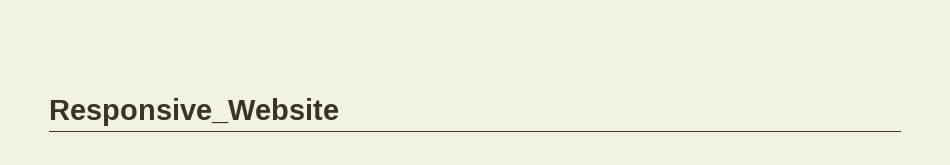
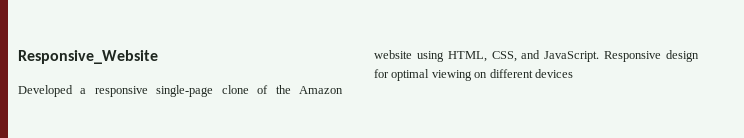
(339, 112) none -> [18,85,343,97] [374,50,699,62] [374,69,573,81] // Developed a responsive single-page clone of the Amazon website using HTML, CSS, and JavaScript. Responsive design for optimal viewing on different devices

